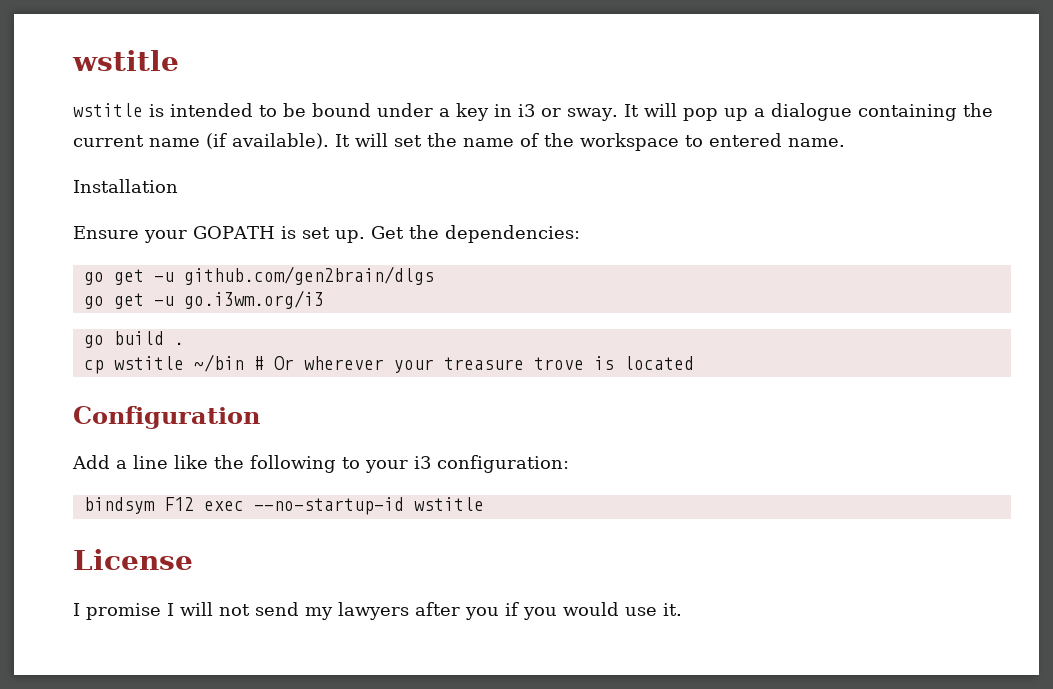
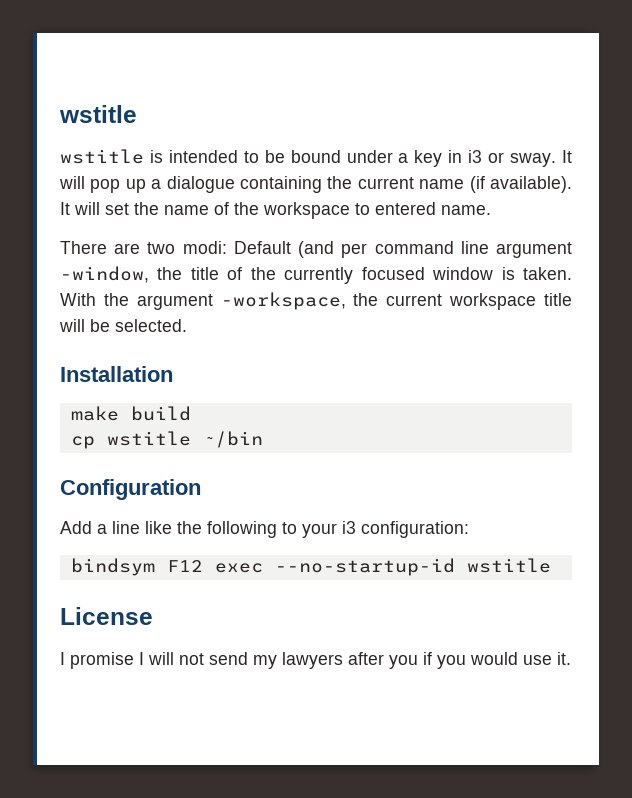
[73,179,178,193] [73,225,580,243] [83,266,434,285] [83,290,324,309] [83,335,104,348] Installation // Ensure your GOPATH is set up. Get the dependencies: // go get -u github.com/gen2brain/dlgs // go get -u go.i3wm.org/i3 // go -> [60,241,572,258] [60,266,573,284] [60,292,572,310] [59,319,187,332] [60,366,173,382] [70,406,119,421] There are two modi: Default (and per command line argument -window, the title of the currently focused window is taken. With the argument -workspace, the current workspace title will be selected. // Installation // make
[173,342,184,345] . -> (191, 413) none
[253,356,694,373] # Or wherever your treasure trove is located -> (263, 439) none

